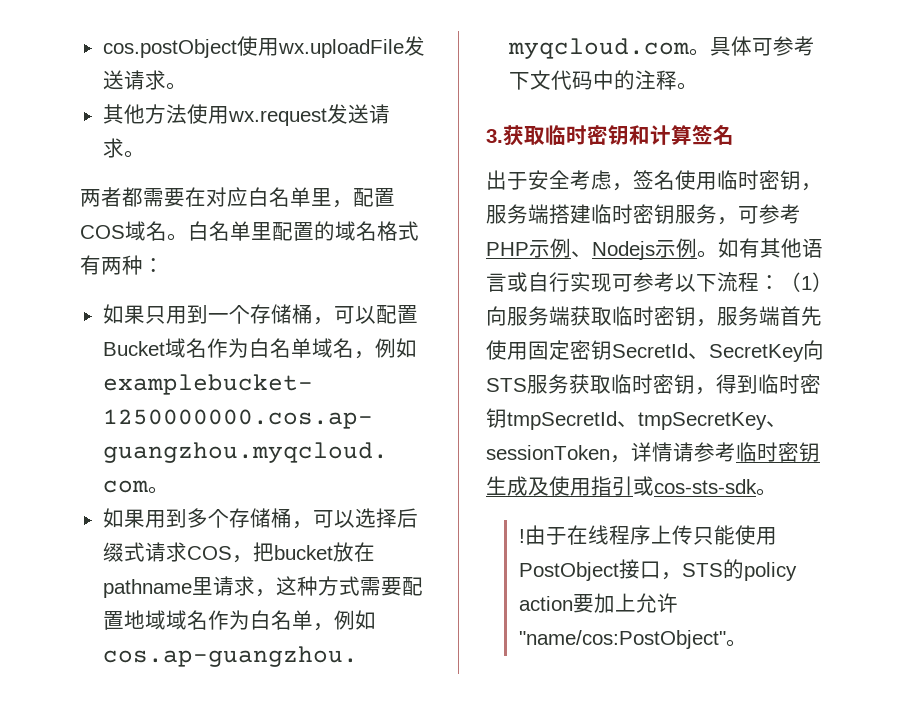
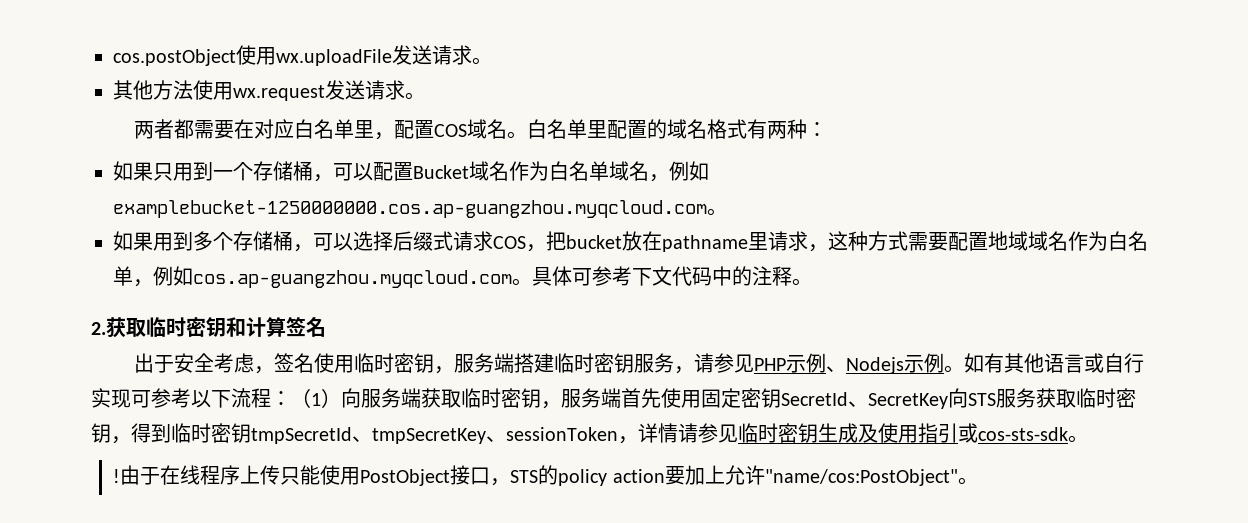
[486,129,503,143] 3. -> [91,322,106,335] 2.
[738,204,801,224] 可参考 -> [694,353,755,373] 请参见
[715,442,736,462] 考 -> [718,424,738,443] 见

